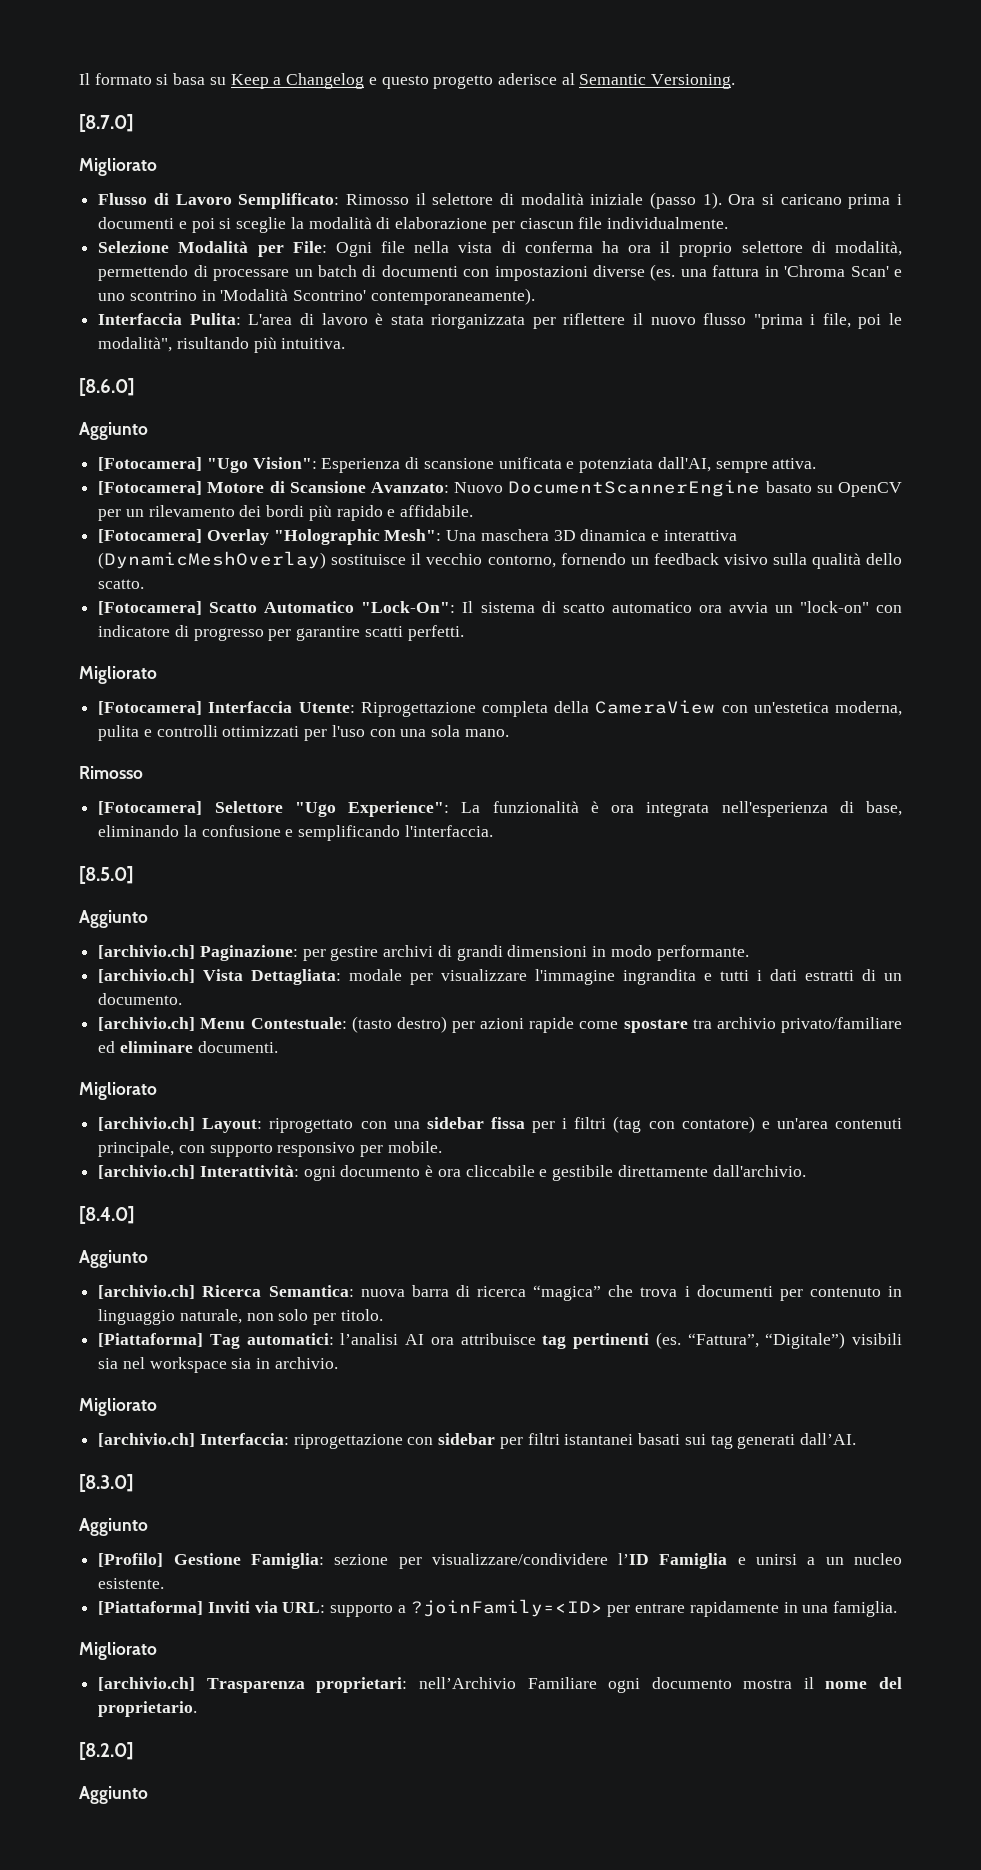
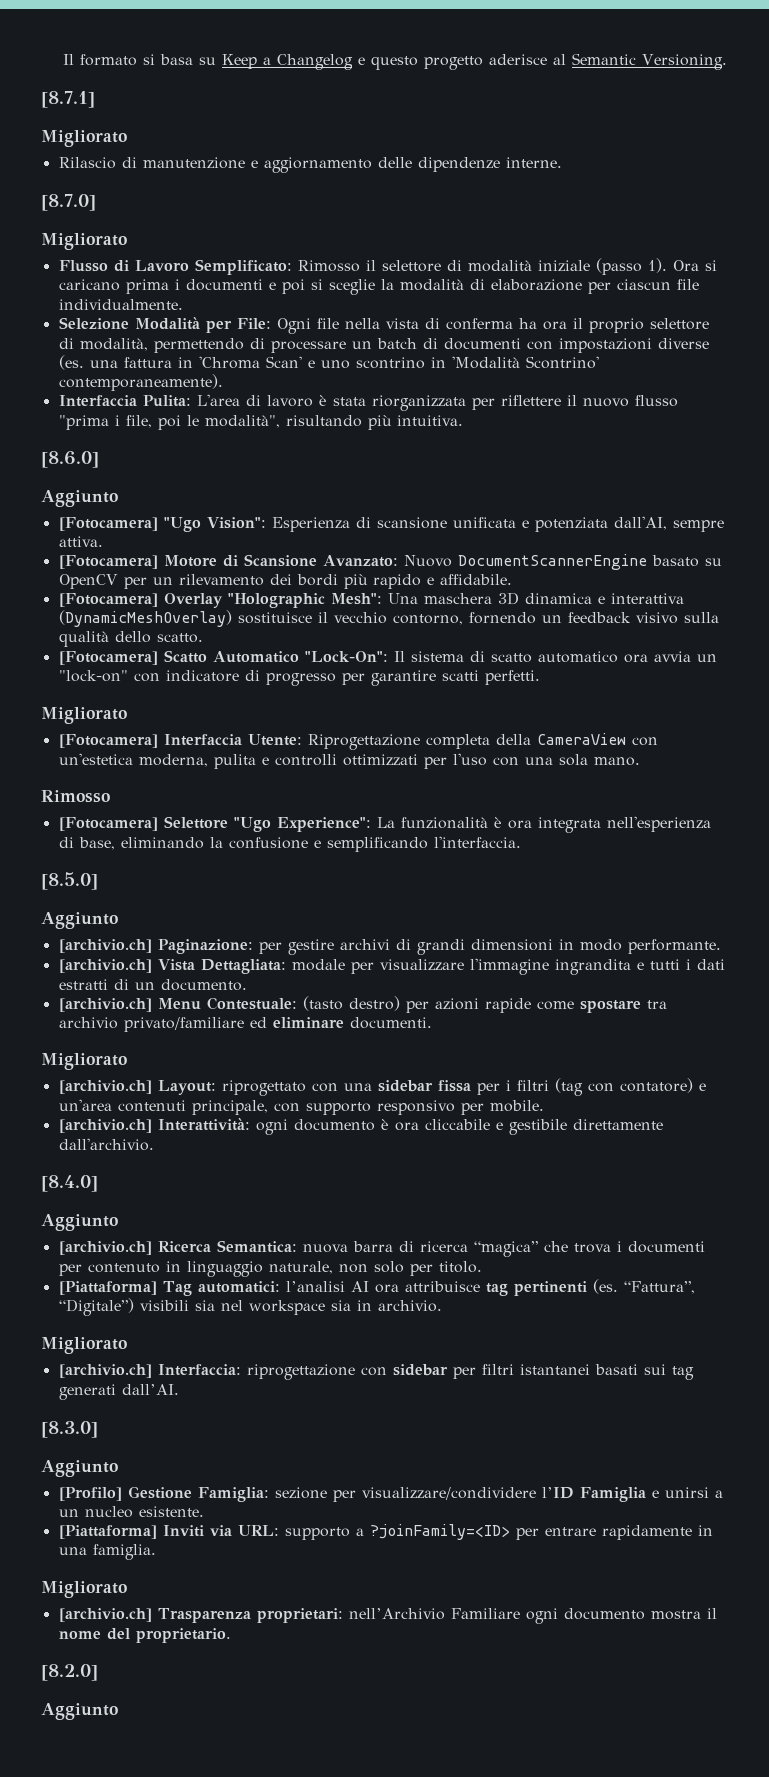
(736, 81) none -> [41,91,95,108] [41,130,127,147] [58,157,562,173] // [8.7.1] // Migliorato // Rilascio di manutenzione e aggiornamento delle dipendenze interne.

